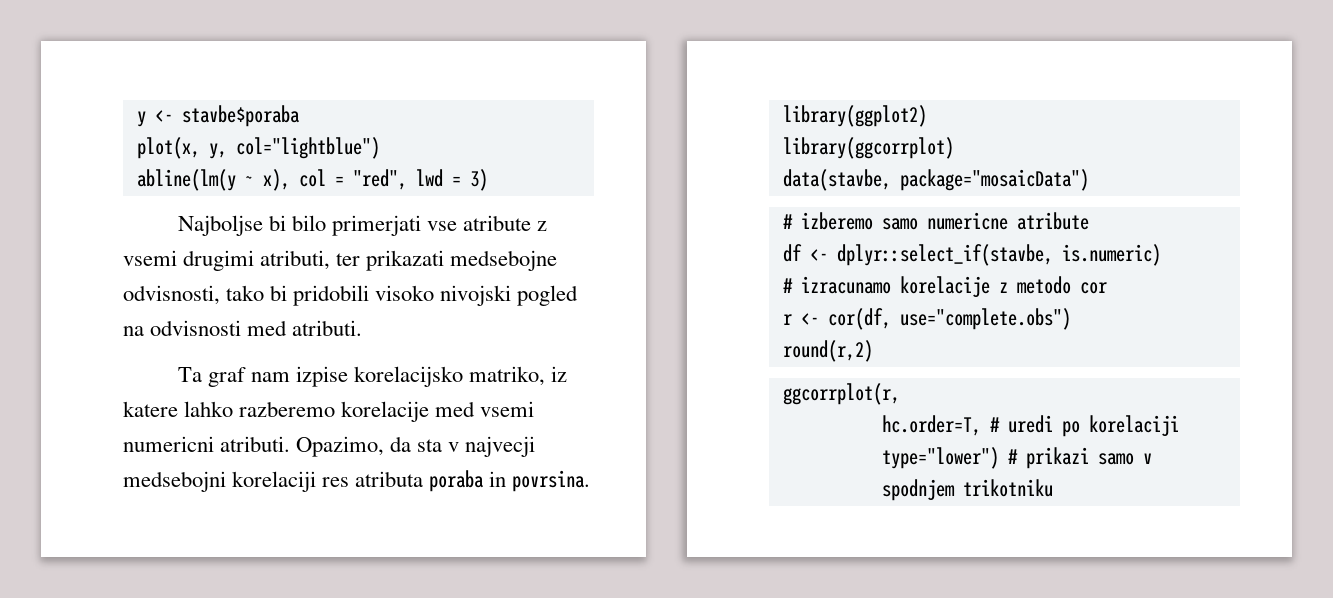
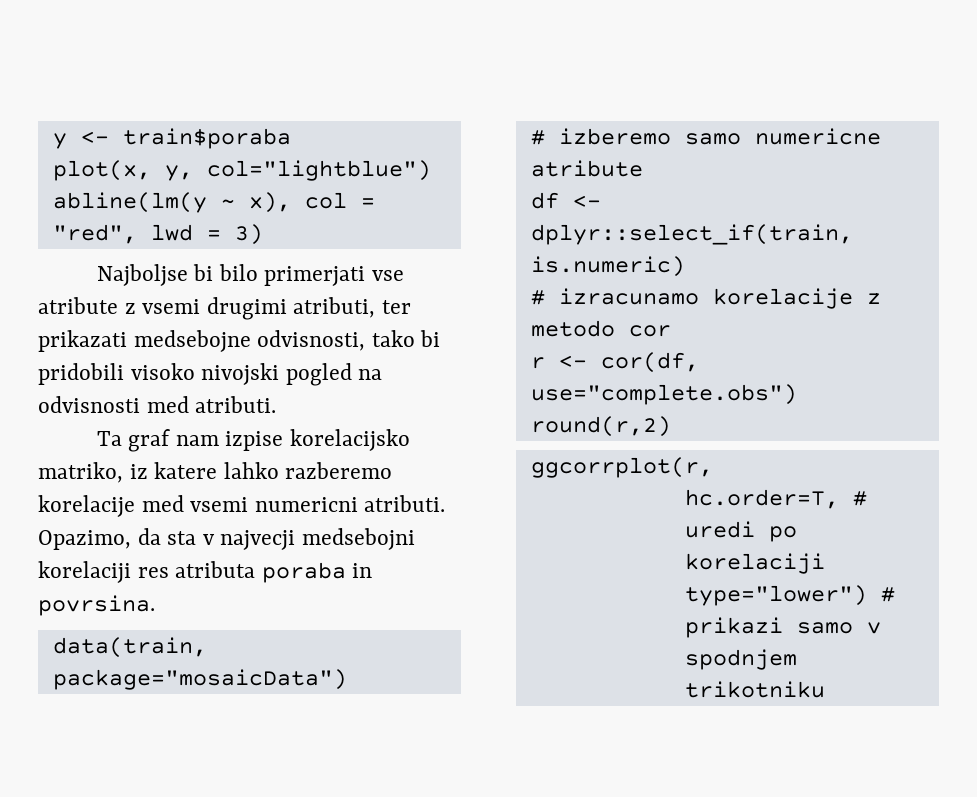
[181,105,300,127] stavbe$poraba -> [122,128,291,149] train$poraba
[782,105,927,127] [782,137,954,159] [782,169,891,191] library(ggplot2) // library(ggcorrplot) // data(stavbe, -> [52,637,207,658] data(train,
[836,244,1053,266] dplyr::select_if(stavbe, -> [530,224,853,245] dplyr::select_if(train,

